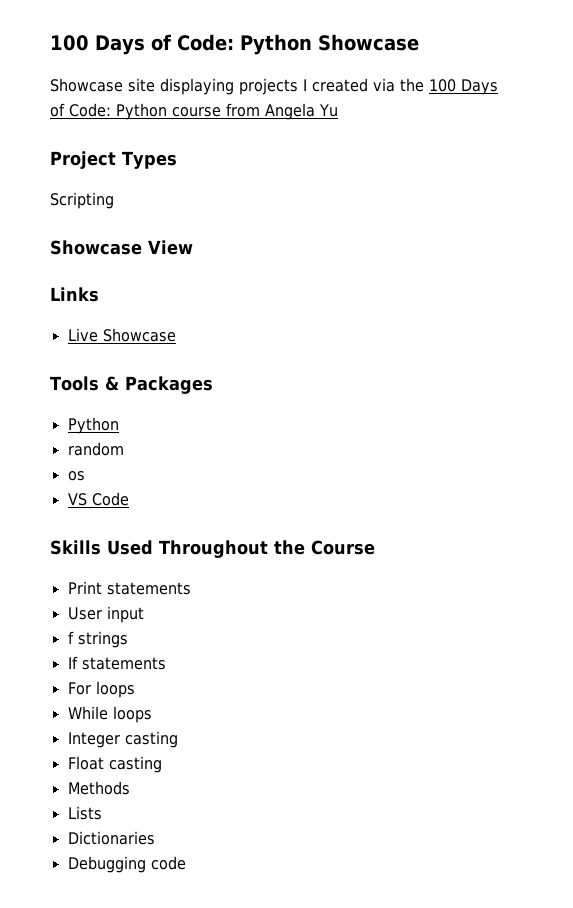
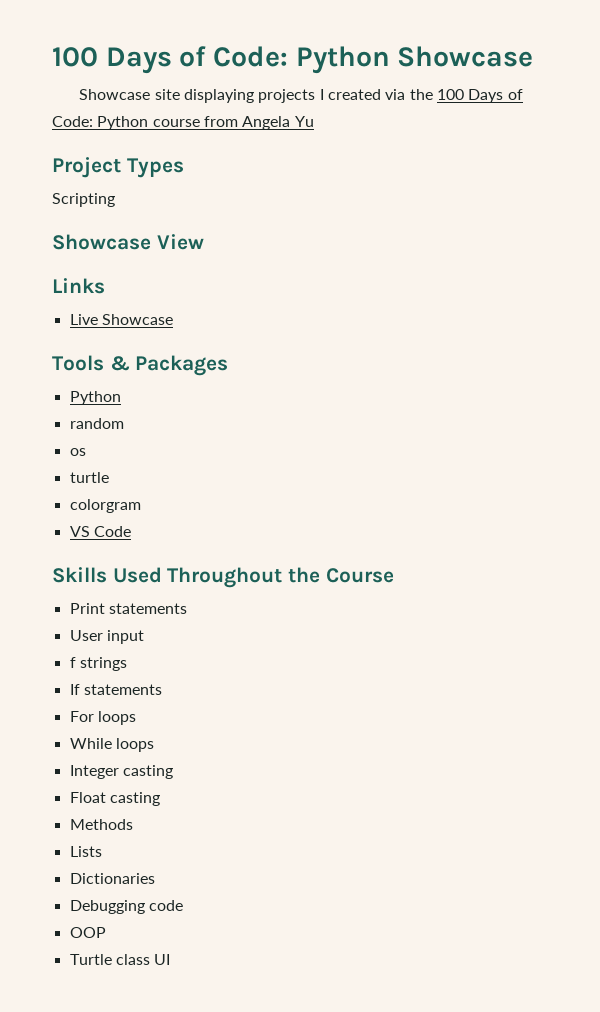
(85, 476) none -> [69,472,109,483] [69,499,141,513] // turtle // colorgram
(186, 863) none -> [69,927,106,938] [69,954,171,965] // OOP // Turtle class UI

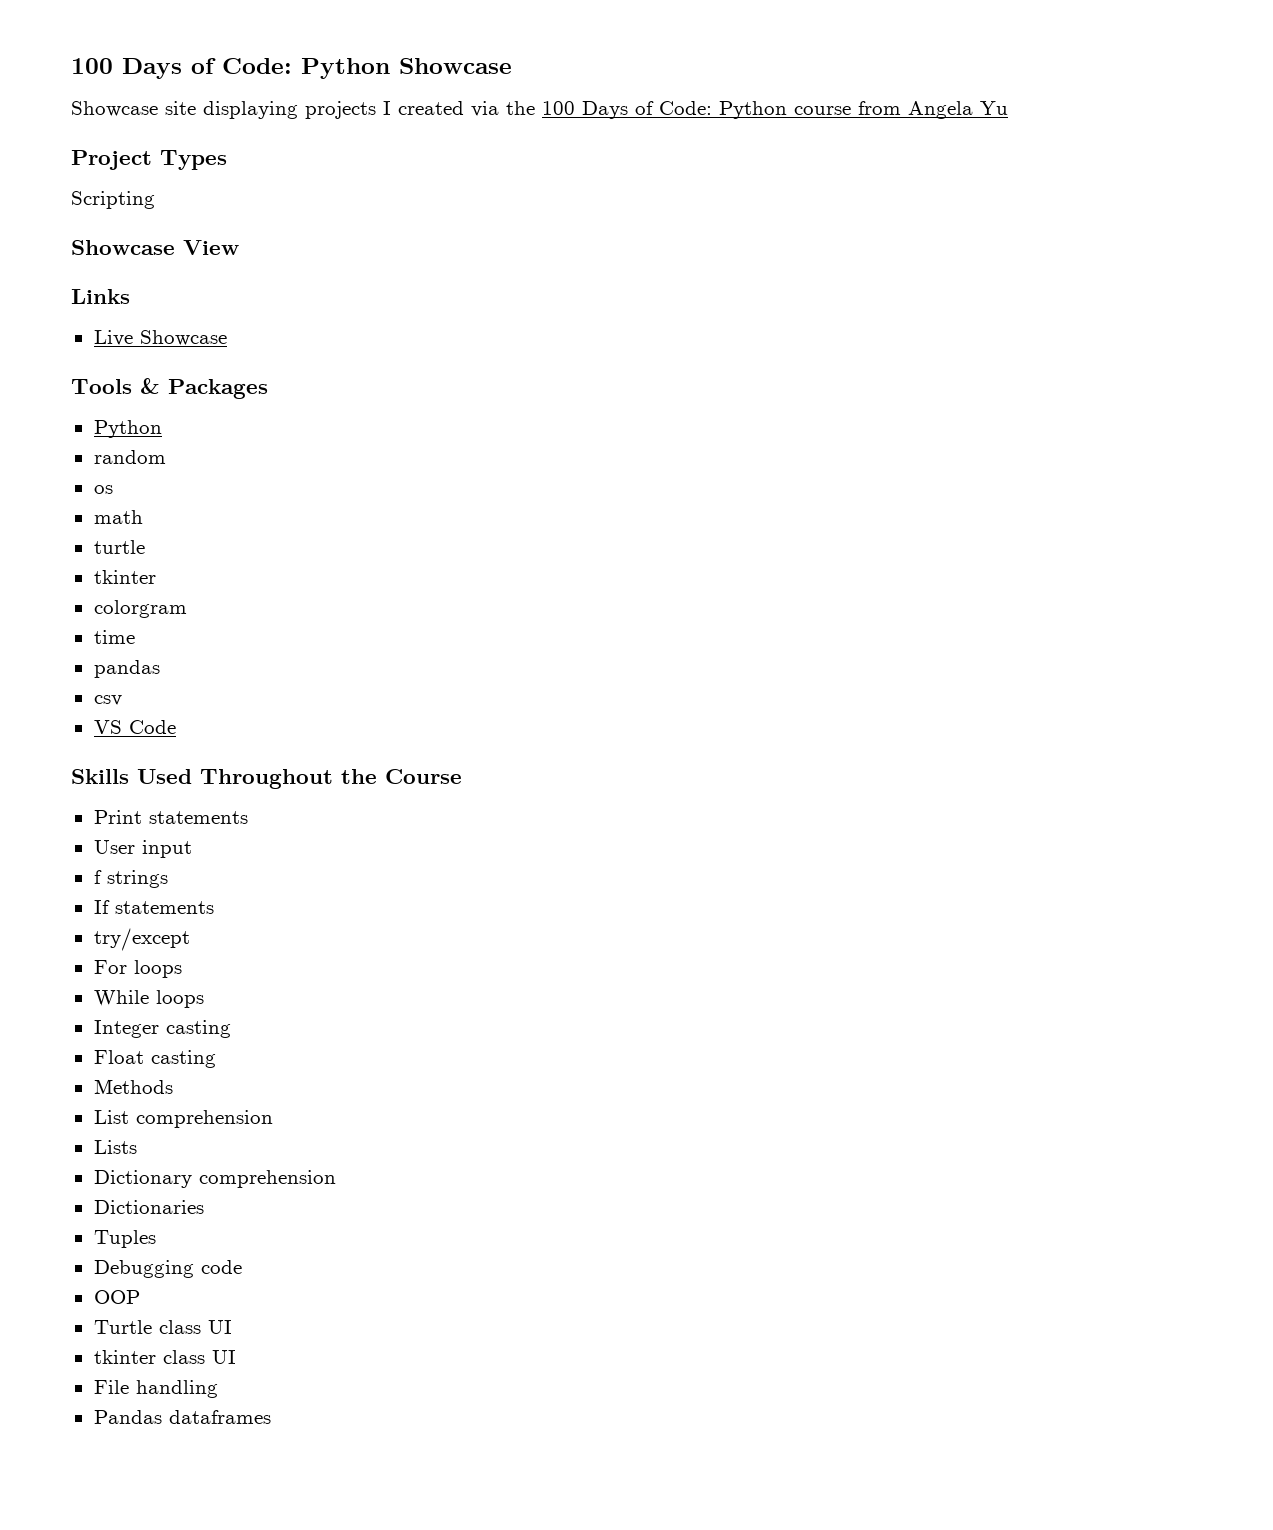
(86, 452) none -> [93,510,143,524] // math
(109, 477) none -> [93,570,156,584] // tkinter
(141, 506) none -> [93,630,135,644] [93,660,160,678] [93,695,122,706] // time // pandas // csv
(162, 689) none -> [93,928,190,951] // try/except
(133, 824) none -> [93,1110,273,1128] // List comprehension
(102, 851) none -> [93,1170,336,1188] // Dictionary comprehension
(155, 878) none -> [93,1230,156,1248] // Tuples
(171, 959) none -> [93,1350,236,1364] [93,1380,218,1398] [93,1410,271,1424] // tkinter class UI // File handling // Pandas dataframes

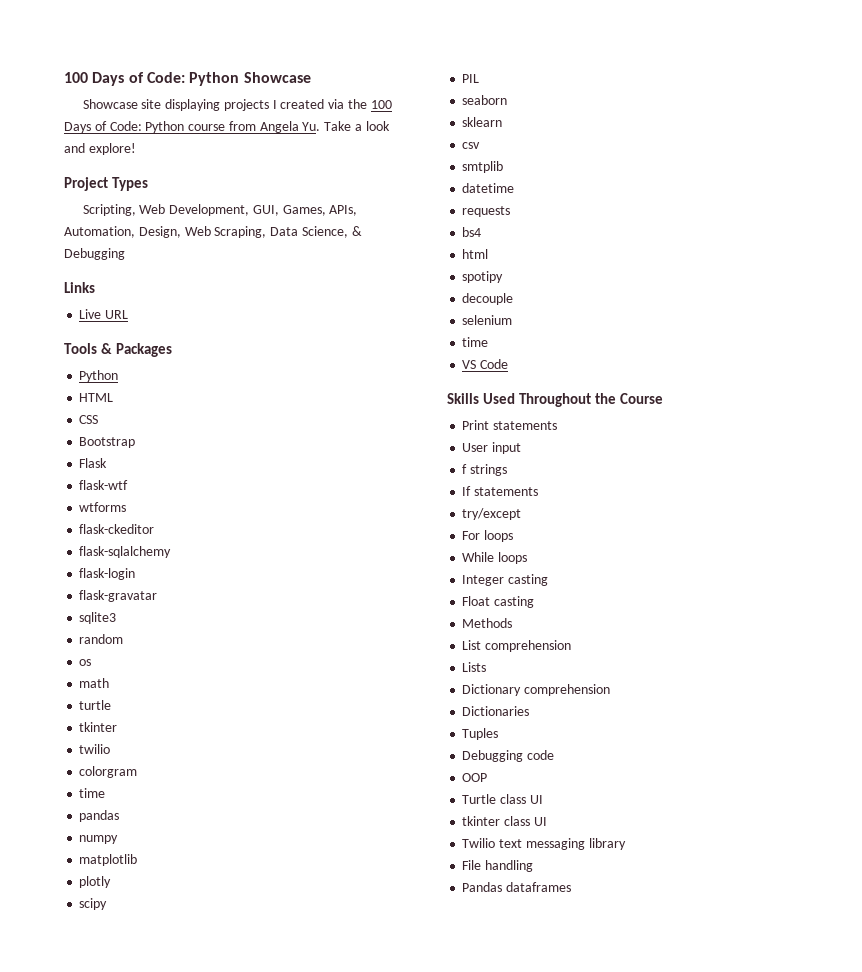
[980,101,1008,115] [71,150,227,170] [71,191,155,209] [71,240,239,255] Yu // Project Types // Scripting // Showcase View -> [302,121,390,131] [64,143,136,155] [64,177,148,191] [82,204,358,216] [64,226,362,238] [64,248,125,260] Yu. Take a look and explore! // Project Types // Scripting, Web Development, GUI, Games, APIs, Automation, Design, Web Scraping, Data Science, & Debugging
[139,330,227,346] Showcase -> [105,310,129,319] URL
(162, 429) none -> [79,393,114,402] [79,415,99,424] [79,437,136,448] [79,458,108,468] [79,480,129,490] [79,502,127,512] [79,524,155,534] [79,546,172,558] [79,568,136,580] [79,590,158,602] [79,612,117,624] // HTML // CSS // Bootstrap // Flask // flask-wtf // wtforms // flask-ckeditor // flask-sqlalchemy // flask-login // flask-gravatar // sqlite3
(156, 577) none -> [79,744,111,754] // twilio
[93,695,122,706] csv -> [79,835,119,844] [79,854,138,866] [79,876,112,888] [79,898,108,910] [462,74,480,83] [462,95,508,105] [462,117,503,127] [462,142,481,149] [462,161,504,173] [462,183,515,193] [462,206,511,217] [462,227,482,237] [462,249,489,259] [462,271,504,283] [462,293,514,305] [462,315,513,325] [462,337,489,347] numpy // matplotlib // plotly // scipy // PIL // seaborn // sklearn // csv // smtplib // datetime // requests // bs4 // html // spotipy // decouple // selenium // time
(236, 1357) none -> [462,838,626,850] // Twilio text messaging library

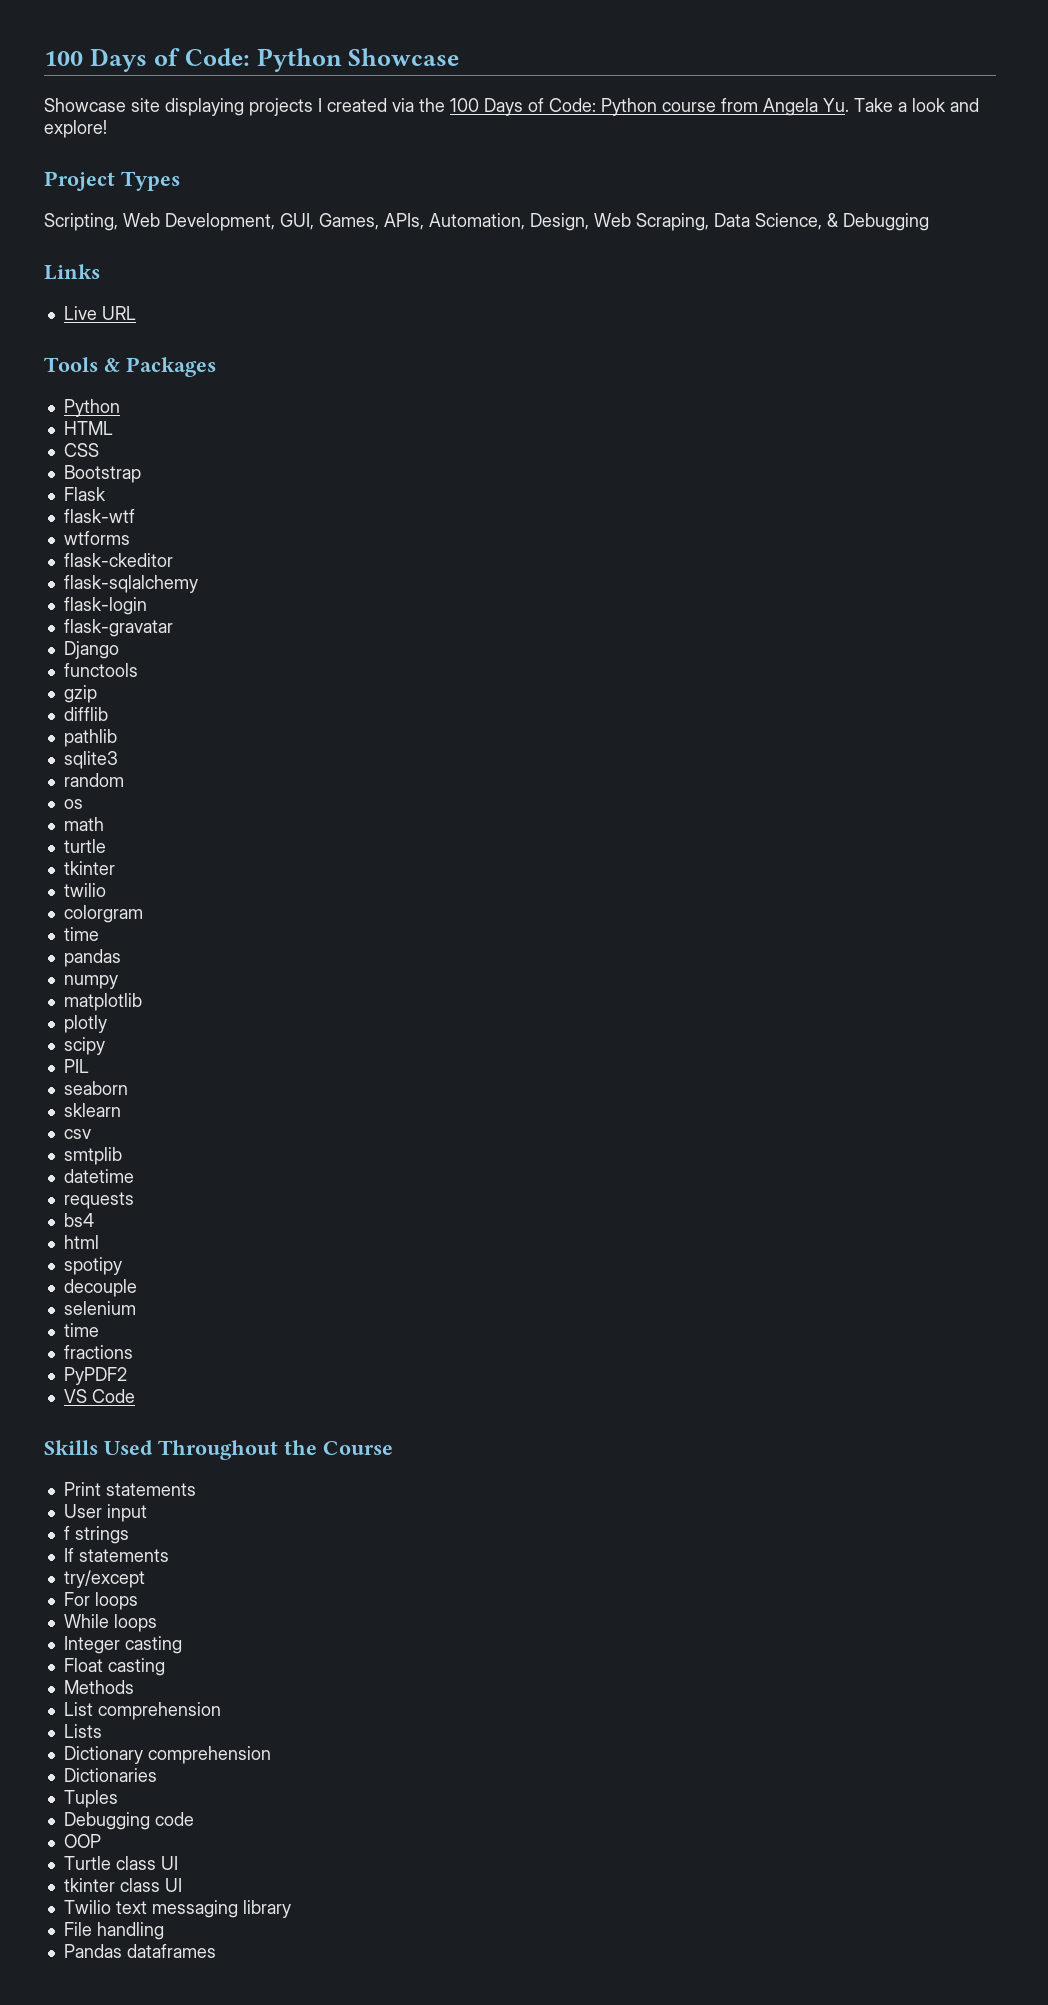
(158, 596) none -> [63,641,119,659] [63,663,138,677] [63,685,97,703] [63,707,108,721] [63,729,117,747] // Django // functools // gzip // difflib // pathlib
(489, 342) none -> [63,1345,133,1359] [63,1367,127,1385] // fractions // PyPDF2

